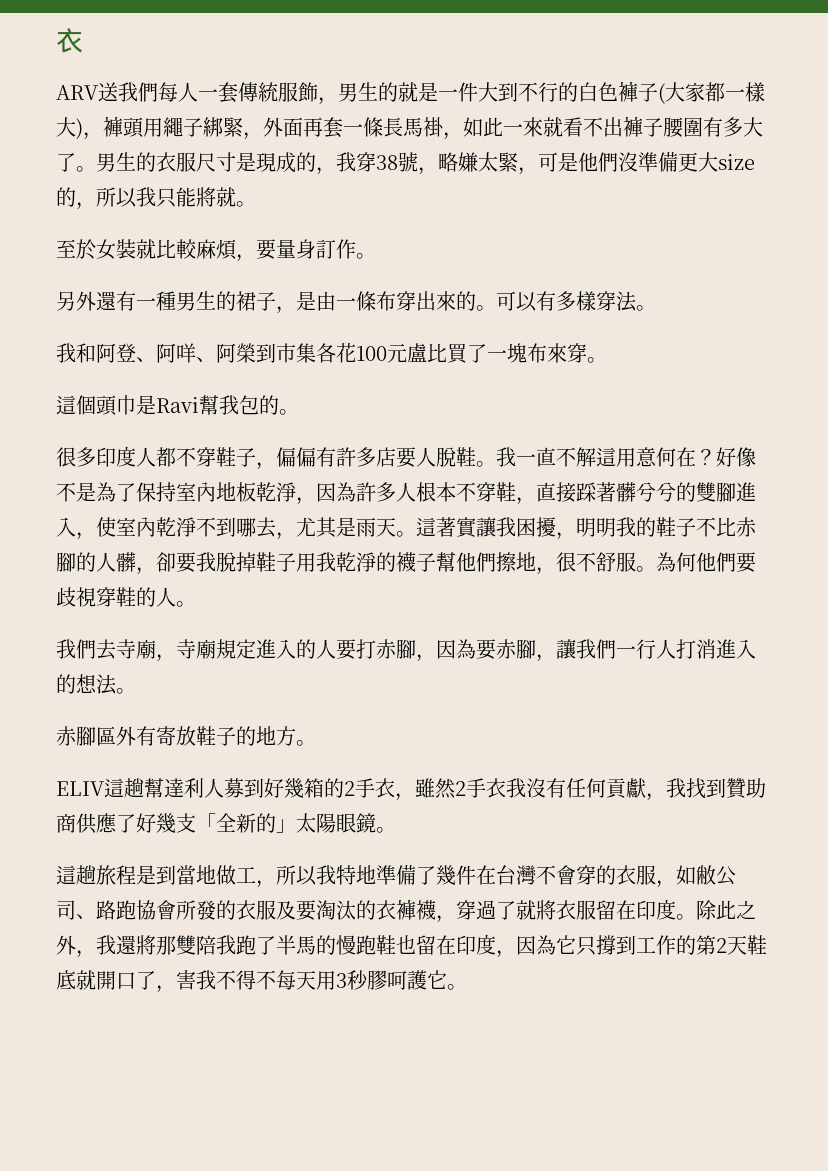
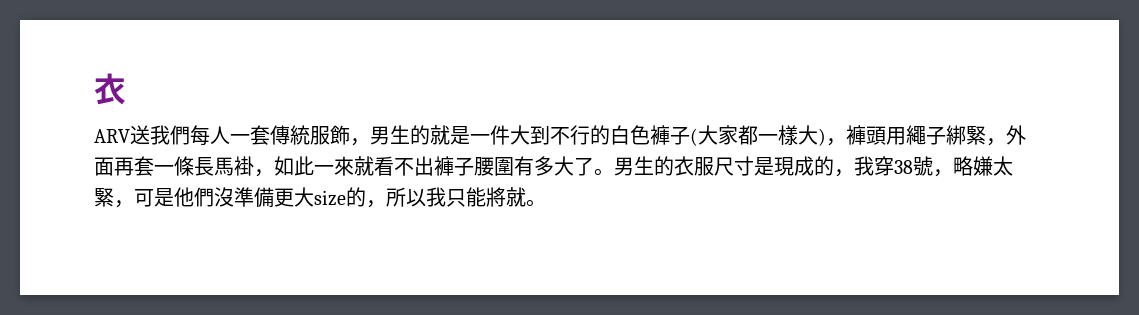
[56,239,376,262] [56,291,656,314] [56,343,607,364] [56,395,299,416] [56,446,756,470] [56,482,756,505] [56,517,757,540] [56,552,756,575] [56,587,196,607] [56,639,756,662] [56,674,136,695] [56,726,316,746] [56,778,766,801] [56,813,396,834] [56,865,736,888] [56,899,756,923] [56,934,767,958] [56,970,467,993] // 至於女裝就比較麻煩，要量身訂作。 // 另外還有一種男生的裙子，是由一條布穿出來的。可以有多樣穿法。 // 我和阿登、阿咩、阿榮到市集各花100元盧比買了一塊布來穿。 // 這個頭巾是Ravi幫我包的。 // 很多印度人都不穿鞋子，偏偏有許多店要人脫鞋。我一直不解這用意何在？好像不是為了保持室內地板乾淨，因為許多人根本不穿鞋，直接踩著髒兮兮的雙腳進入，使室內乾淨不到哪去，尤其是雨天。這著實讓我困擾，明明我的鞋子不比赤腳的人髒，卻要我脫掉鞋子用我乾淨的襪子幫他們擦地，很不舒服。為何他們要歧視穿鞋的人。 // 我們去寺廟，寺廟規定進入的人要打赤腳，因為要赤腳，讓我們一行人打消進入的想法。 // 赤腳區外有寄放鞋子的地方。 // ELIV這趟幫達利人募到好幾箱的2手衣，雖然2手衣我沒有任何貢獻，我找到贊助商供應了好幾支「全新的」太陽眼鏡。 // 這趟旅程是到當地做工，所以我特地準備了幾件在台灣不會穿的衣服，如敝公司、路跑協會所發的衣服及要淘汰的衣褲襪，穿過了就將衣服留在印度。除此之外，我還將那雙陪我跑了半馬的慢跑鞋也留在印度，因為它只撐到工作的第2天鞋底就開口了，害我不得不每天用3秒膠呵護它。 -> (546, 203) none

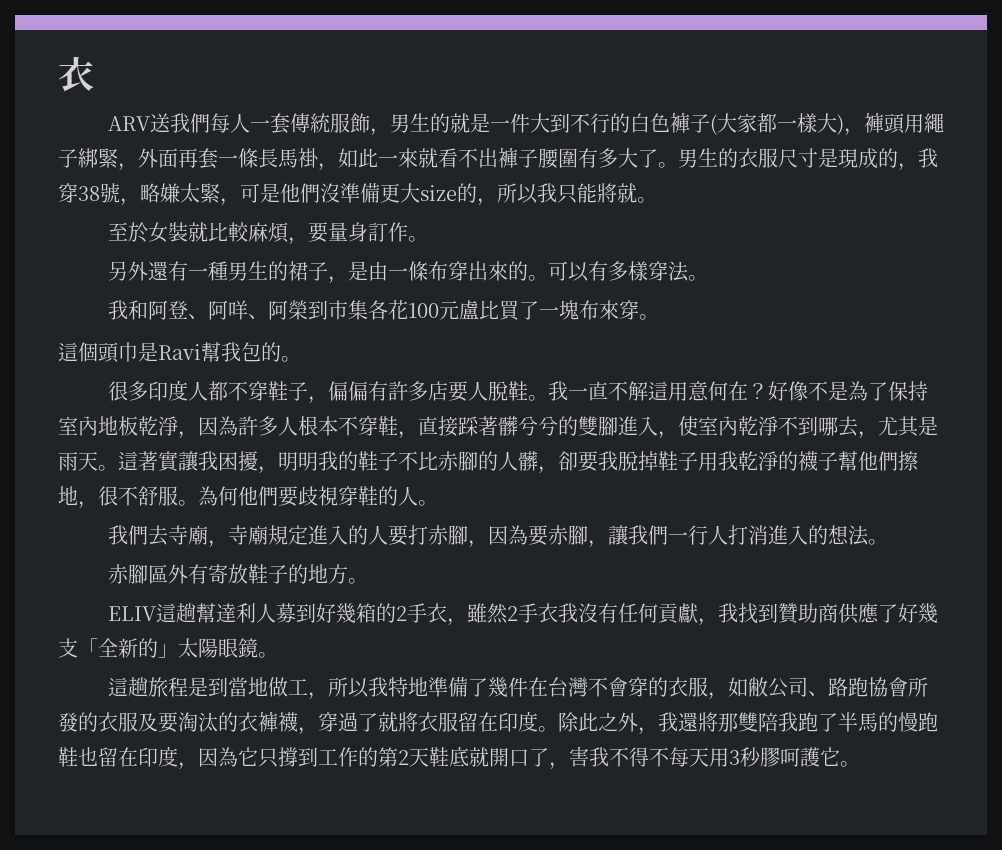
(546, 203) none -> [107,222,428,245] [107,261,708,284] [107,300,659,321] [58,342,301,363] [107,380,928,404] [58,416,938,439] [58,451,918,474] [58,486,438,509] [107,525,888,548] [107,564,368,584] [107,603,938,626] [58,638,278,658] [107,677,928,700] [58,711,938,735] [58,746,860,770] // 至於女裝就比較麻煩，要量身訂作。 // 另外還有一種男生的裙子，是由一條布穿出來的。可以有多樣穿法。 // 我和阿登、阿咩、阿榮到市集各花100元盧比買了一塊布來穿。 // 這個頭巾是Ravi幫我包的。 // 很多印度人都不穿鞋子，偏偏有許多店要人脫鞋。我一直不解這用意何在？好像不是為了保持室內地板乾淨，因為許多人根本不穿鞋，直接踩著髒兮兮的雙腳進入，使室內乾淨不到哪去，尤其是雨天。這著實讓我困擾，明明我的鞋子不比赤腳的人髒，卻要我脫掉鞋子用我乾淨的襪子幫他們擦地，很不舒服。為何他們要歧視穿鞋的人。 // 我們去寺廟，寺廟規定進入的人要打赤腳，因為要赤腳，讓我們一行人打消進入的想法。 // 赤腳區外有寄放鞋子的地方。 // ELIV這趟幫達利人募到好幾箱的2手衣，雖然2手衣我沒有任何貢獻，我找到贊助商供應了好幾支「全新的」太陽眼鏡。 // 這趟旅程是到當地做工，所以我特地準備了幾件在台灣不會穿的衣服，如敝公司、路跑協會所發的衣服及要淘汰的衣褲襪，穿過了就將衣服留在印度。除此之外，我還將那雙陪我跑了半馬的慢跑鞋也留在印度，因為它只撐到工作的第2天鞋底就開口了，害我不得不每天用3秒膠呵護它。

